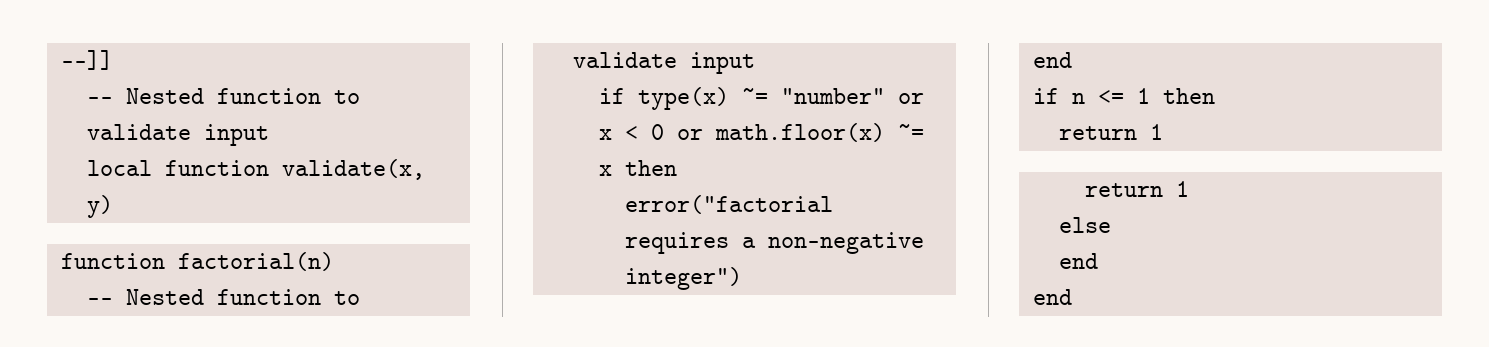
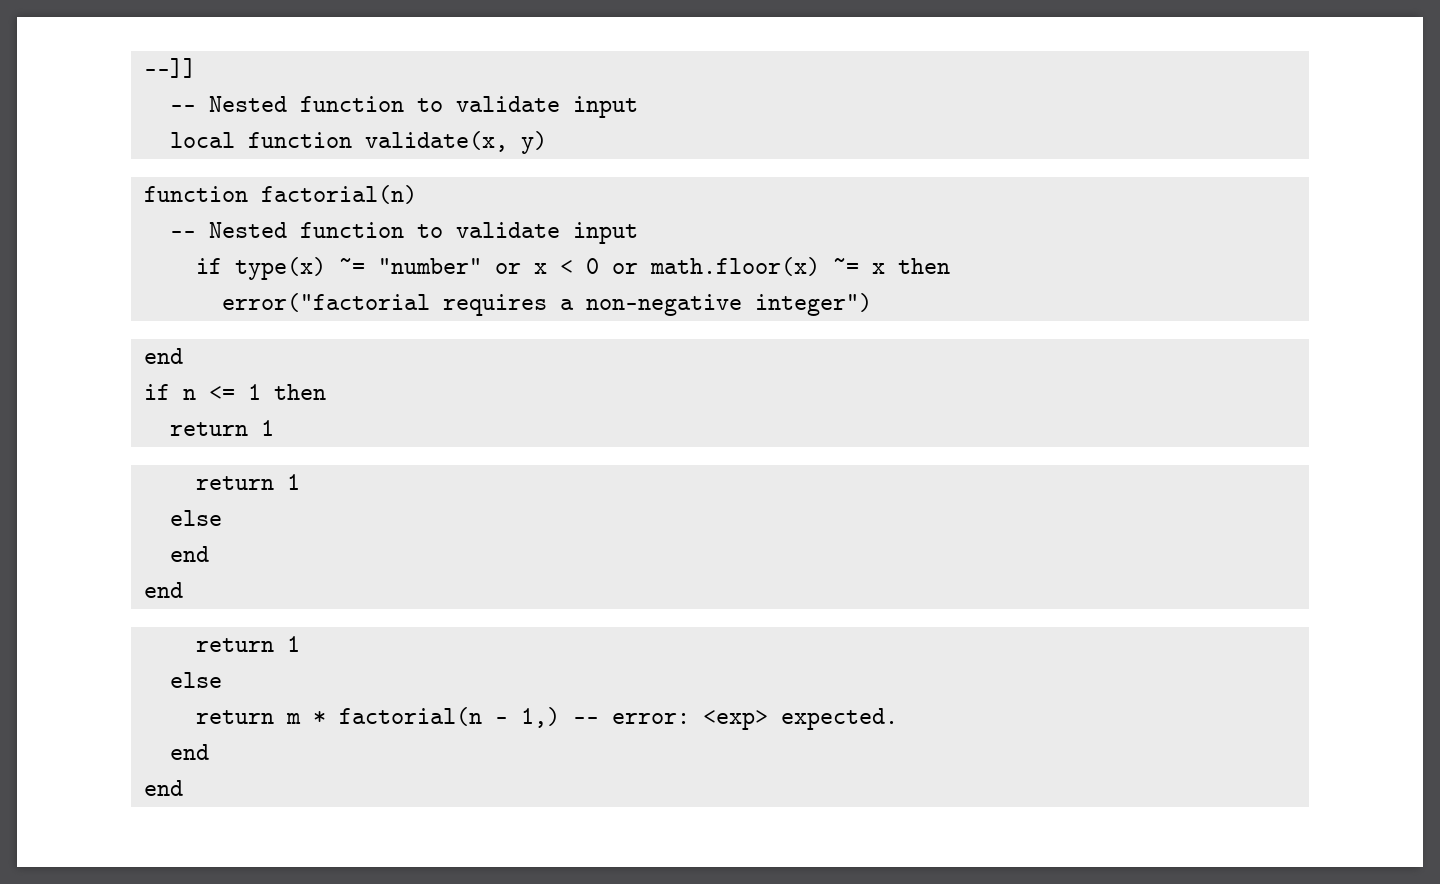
(1072, 297) none -> [195,636,300,652] [169,672,222,688] [195,707,898,730] [169,744,209,760] [143,780,183,796] // return 1 // else // return m * factorial(n - 1,) -- error: <exp> expected. // end // end

